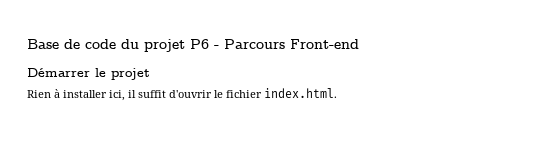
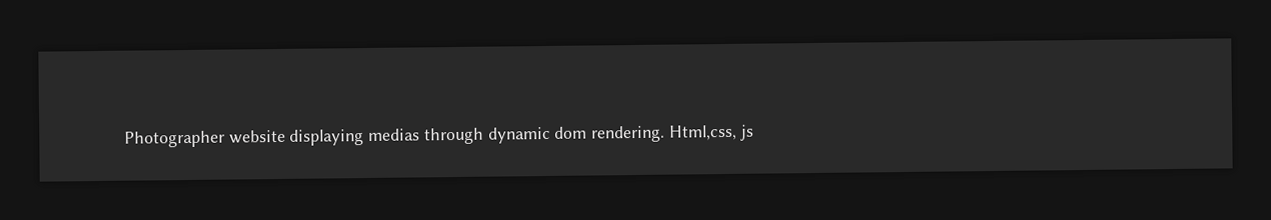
[27,39,359,52] [27,68,150,80] [27,88,337,101] Base de code du projet P6 - Parcours Front-end // Démarrer le projet // Rien à installer ici, il suffit d'ouvrir le fichier index.html. -> [124,124,754,148] Photographer website displaying medias through dynamic dom rendering. Html,css, js

